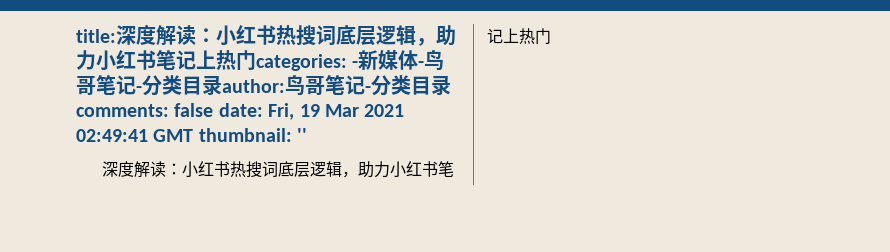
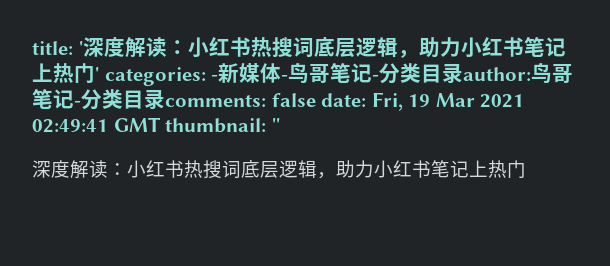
(116, 36) none -> [78,41,83,55] '
(256, 60) none -> [95,67,99,81] '

